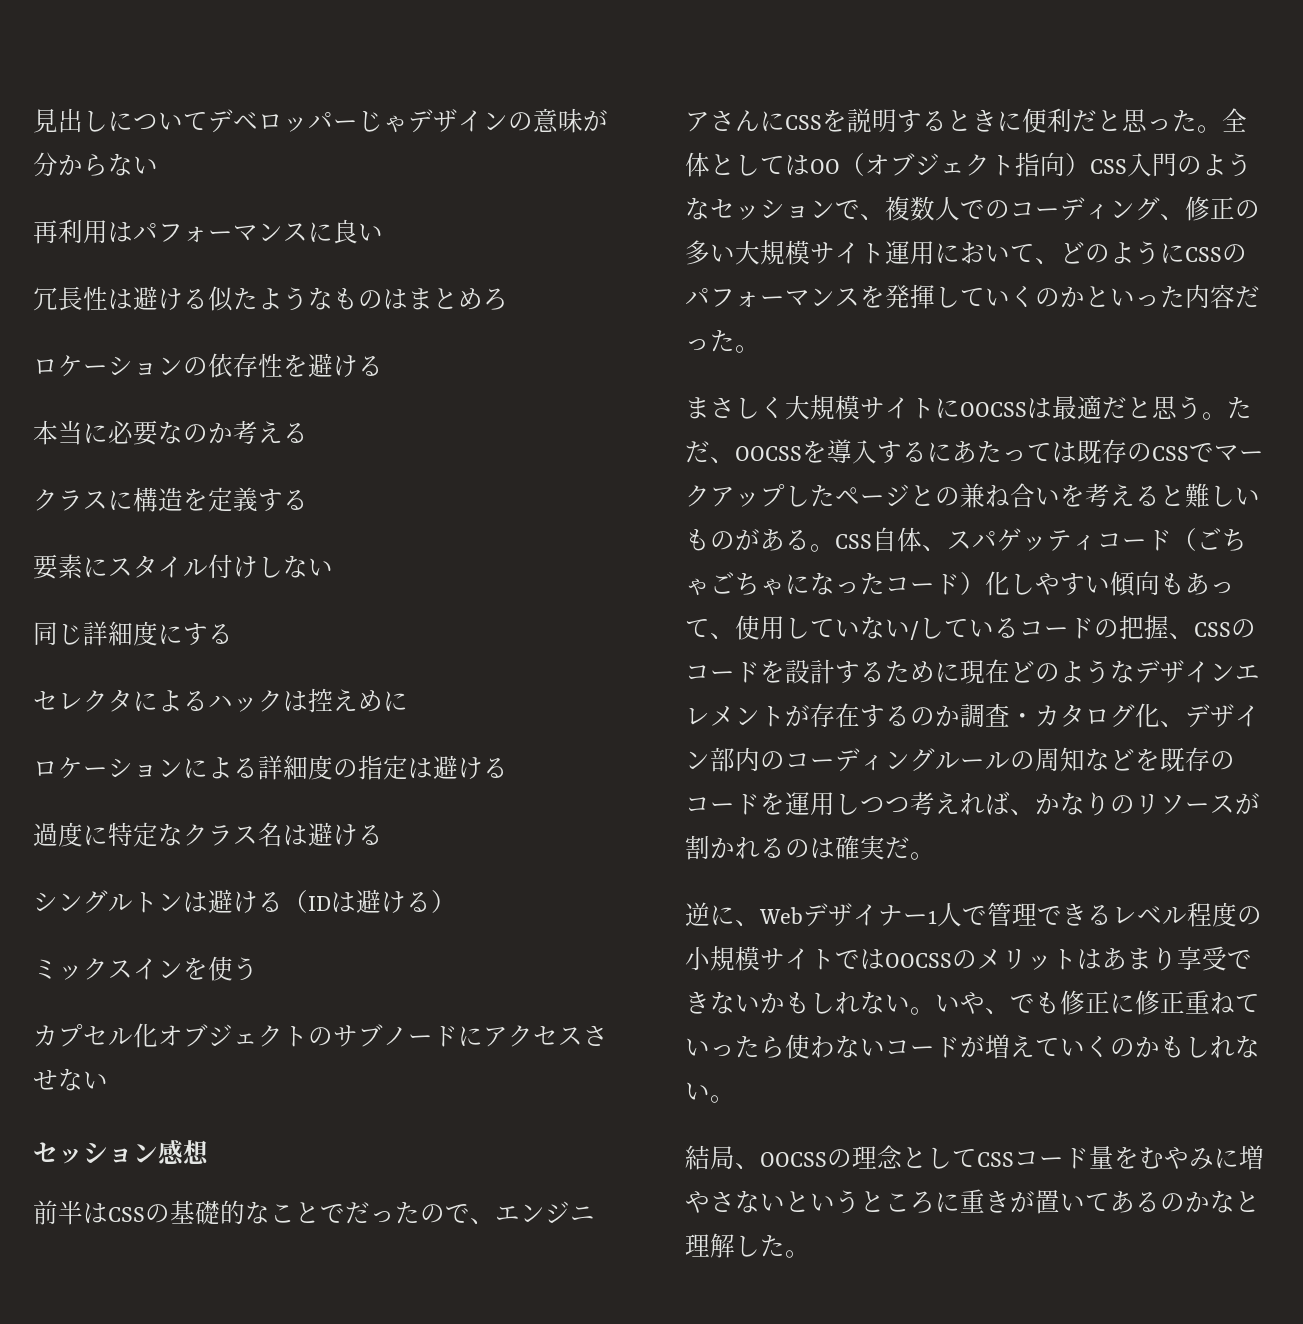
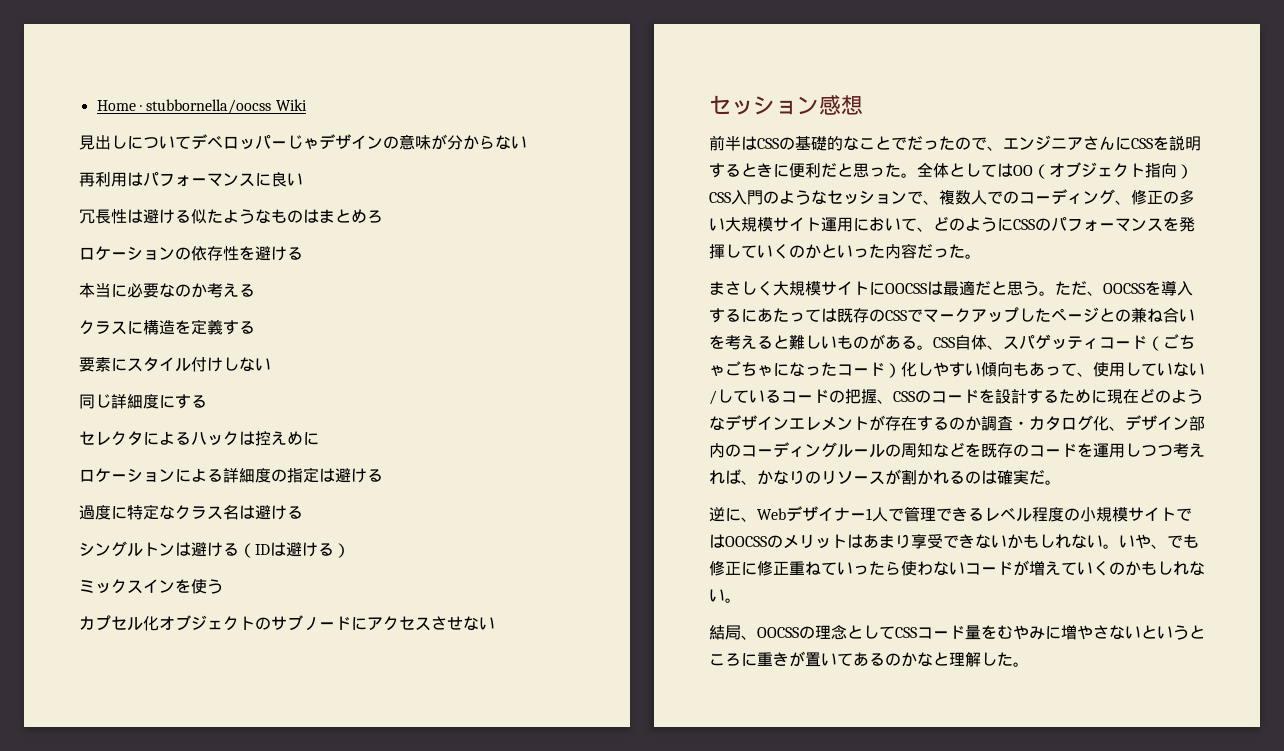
(33, 120) none -> [96,99,307,114] Home · stubbornella/oocss Wiki //

